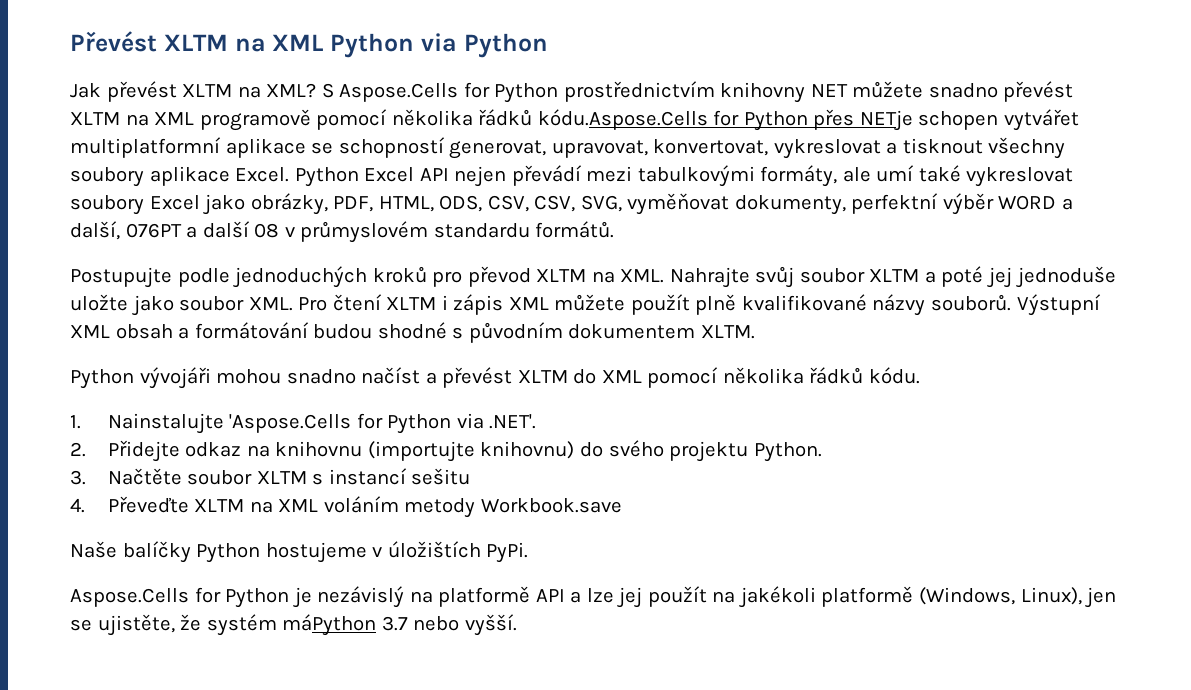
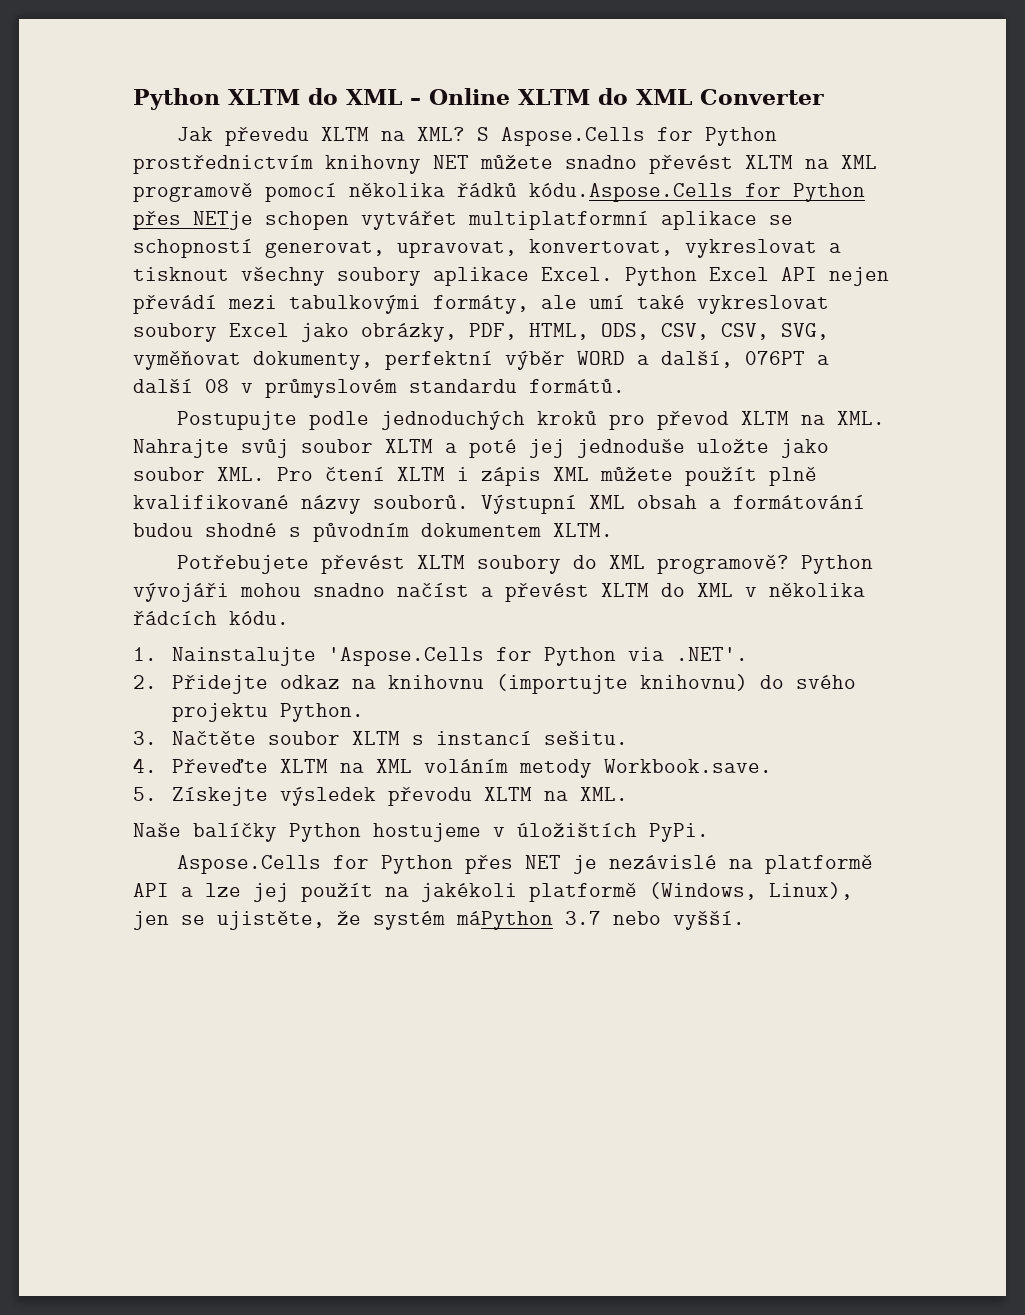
[70,31,548,58] Převést XLTM na XML Python via Python -> [133,88,824,110] Python XLTM do XML – Online XLTM do XML Converter
[106,81,177,102] převést -> [225,127,310,146] převedu
(755, 332) none -> [177,555,790,574] Potřebujete převést XLTM soubory do XML programově?
[647,367,864,388] pomocí několika řádků -> [745,583,865,597] [133,611,217,625] v několika řádcích
[411,468,471,485] sešitu -> [544,731,629,745] sešitu.
[481,498,623,513] Workbook.save -> [604,759,773,774] [133,787,629,806] Workbook.save. // 5. Získejte výsledek převodu XLTM na XML.
[292,586,405,608] je nezávislý -> [465,855,718,874] přes NET je nezávislé

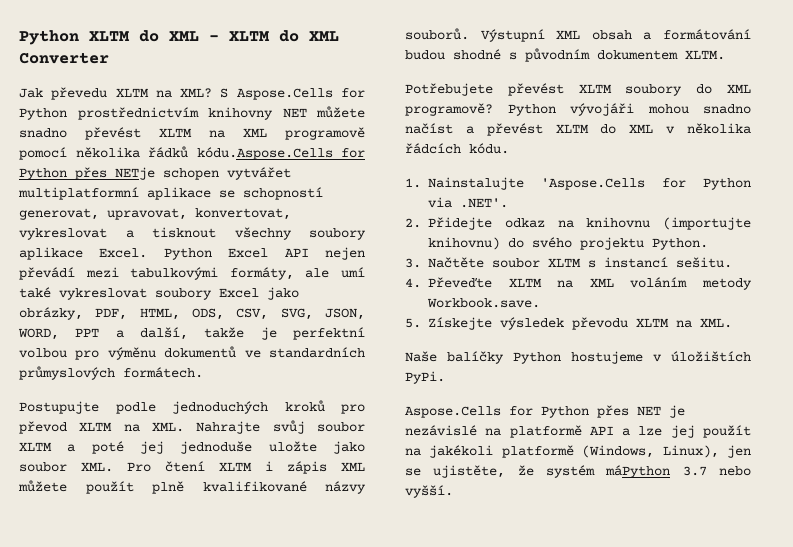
[428,88,510,105] Online -> (219, 38) none
[721,323,829,340] [133,351,829,370] [133,379,625,398] CSV, SVG, vyměňovat dokumenty, perfektní výběr WORD a další, 076PT a další 08 v průmyslovém standardu formátů. -> [280,308,365,320] [18,327,366,340] [19,346,365,360] [19,366,203,380] SVG, JSON, WORD, PPT a další, takže je perfektní volbou pro výměnu dokumentů ve standardních průmyslových formátech.

